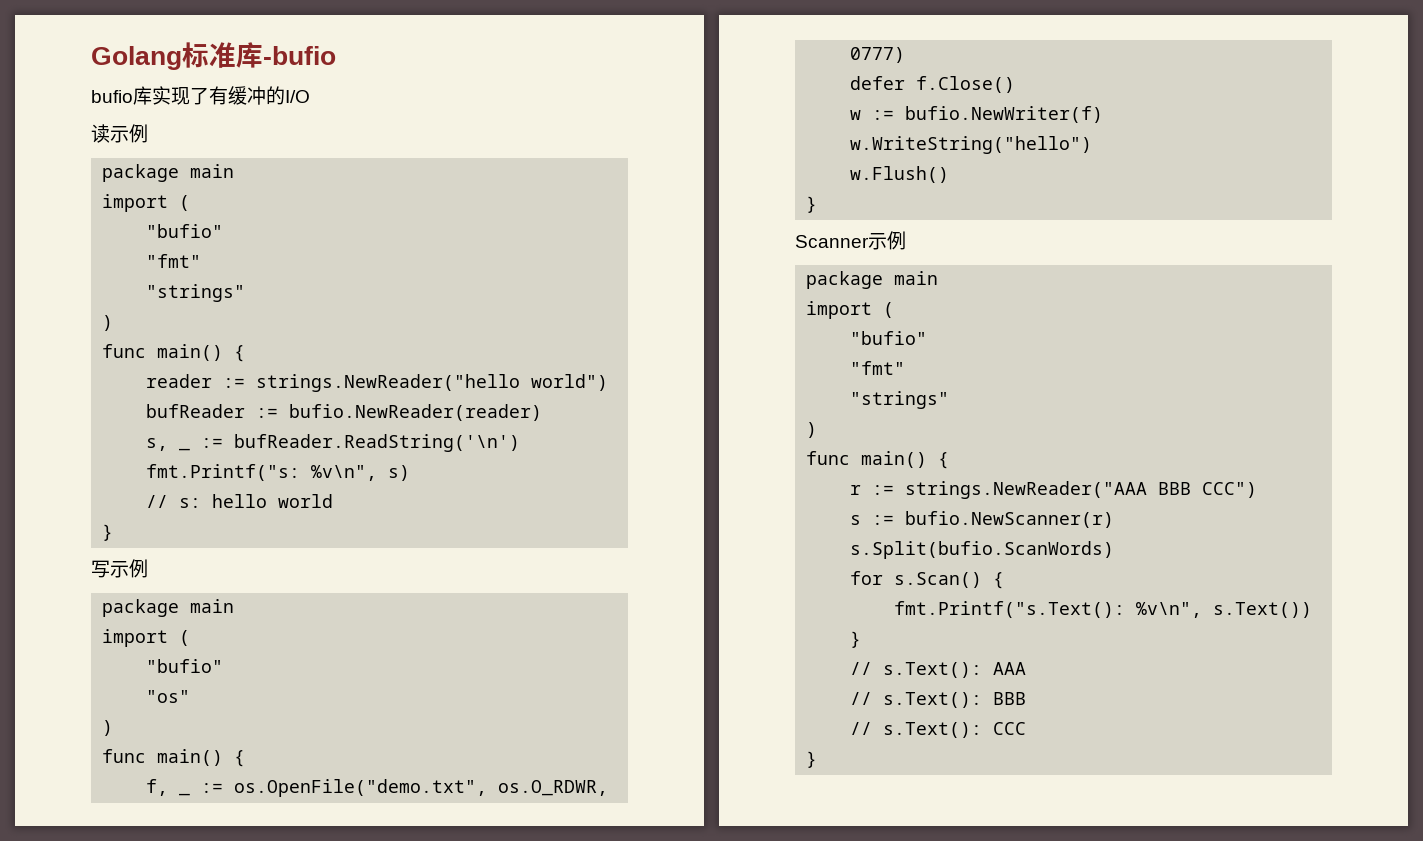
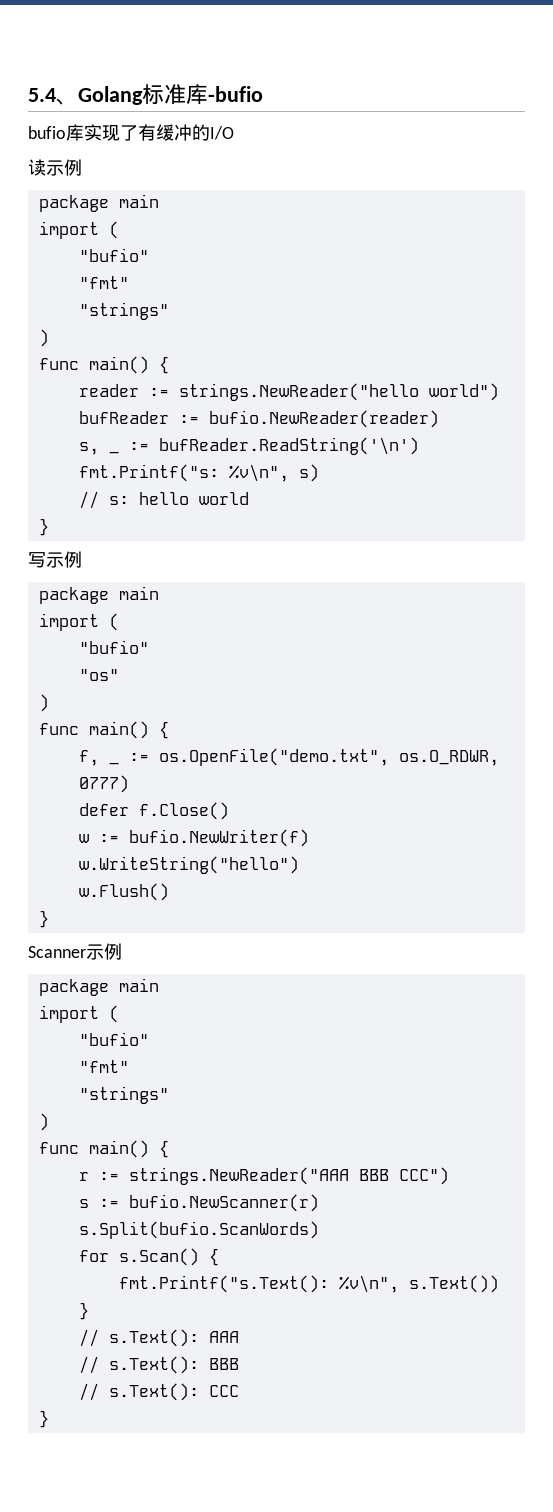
(91, 58) none -> [28,88,78,105] 5.4、

